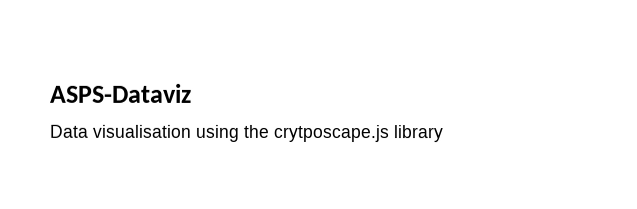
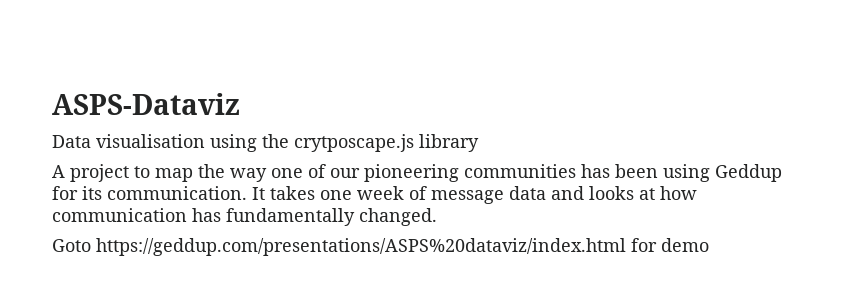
(443, 134) none -> [52,164,782,182] [52,186,697,204] [52,208,437,226] [52,238,709,256] // A project to map the way one of our pioneering communities has been using Geddup for its communication. It takes one week of message data and looks at how communication has fundamentally changed. // Goto https://geddup.com/presentations/ASPS%20dataviz/index.html for demo

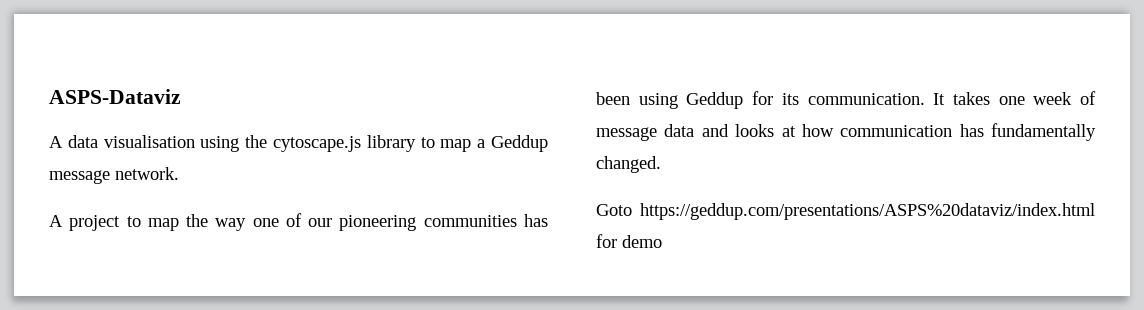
[52,135,91,148] Data -> [49,135,98,148] A data
[294,134,414,152] crytposcape.js -> [273,136,361,152] cytoscape.js
(479, 143) none -> [420,135,548,152] [49,167,179,184] to map a Geddup message network.

